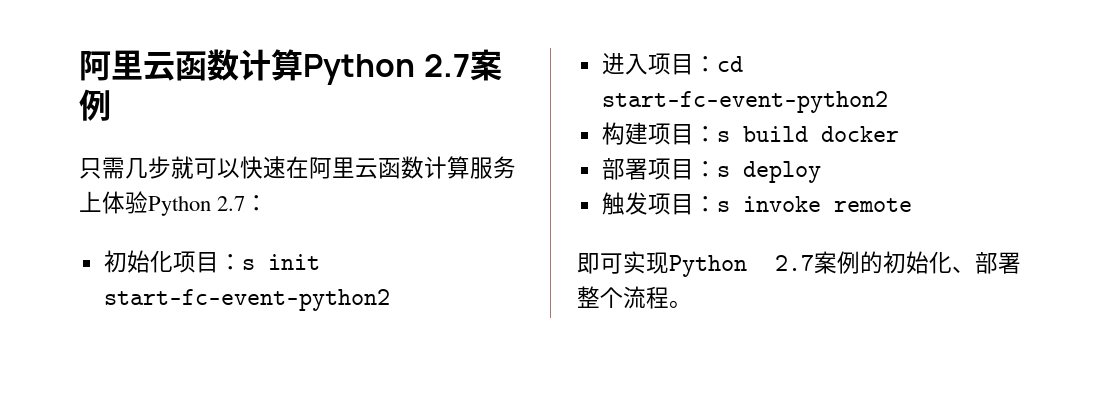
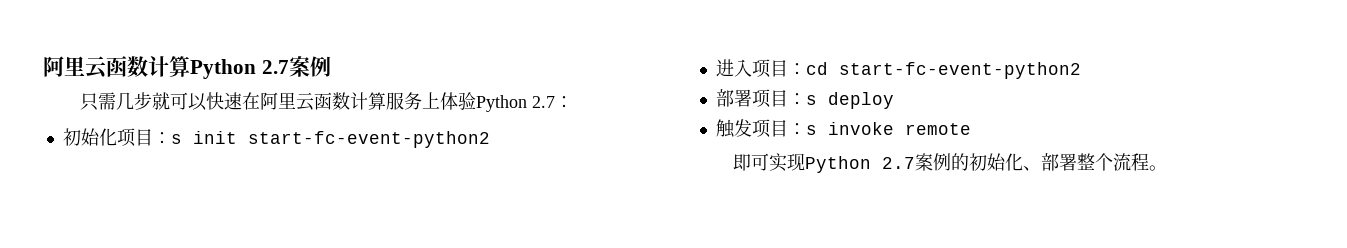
[601,122,899,145] // 构建项目：s build docker -> (1081, 70) none

